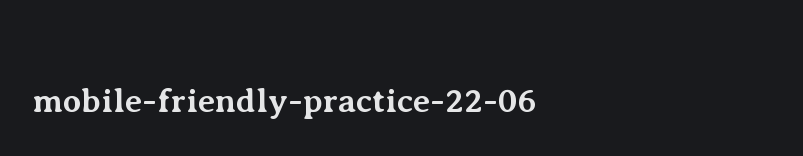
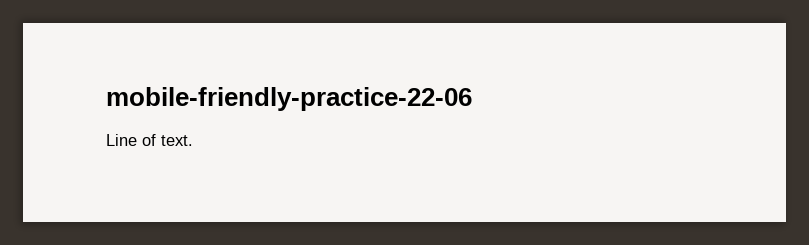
(537, 103) none -> [106,134,193,146] // Line of text.

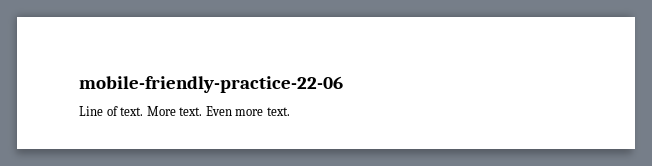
(193, 140) none -> [146,106,290,116] More text. Even more text.

